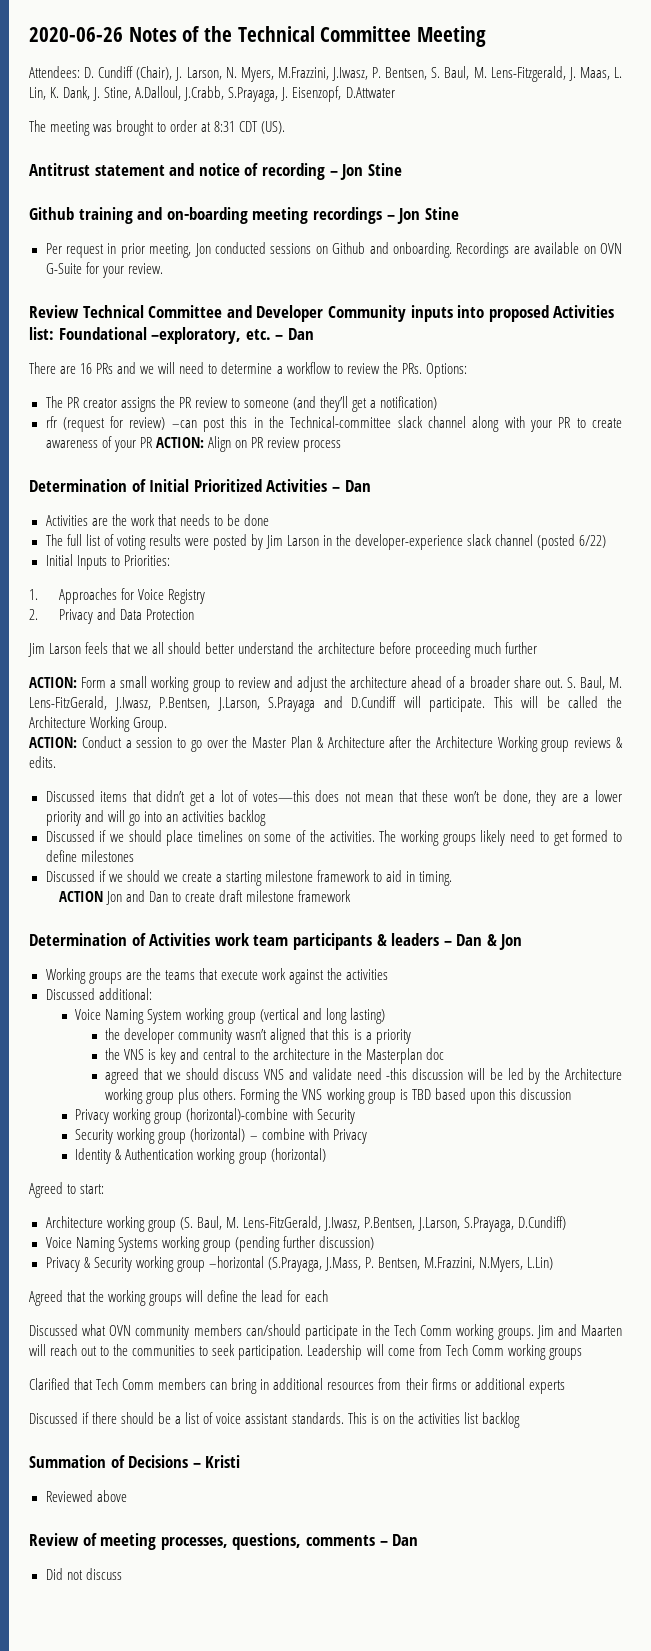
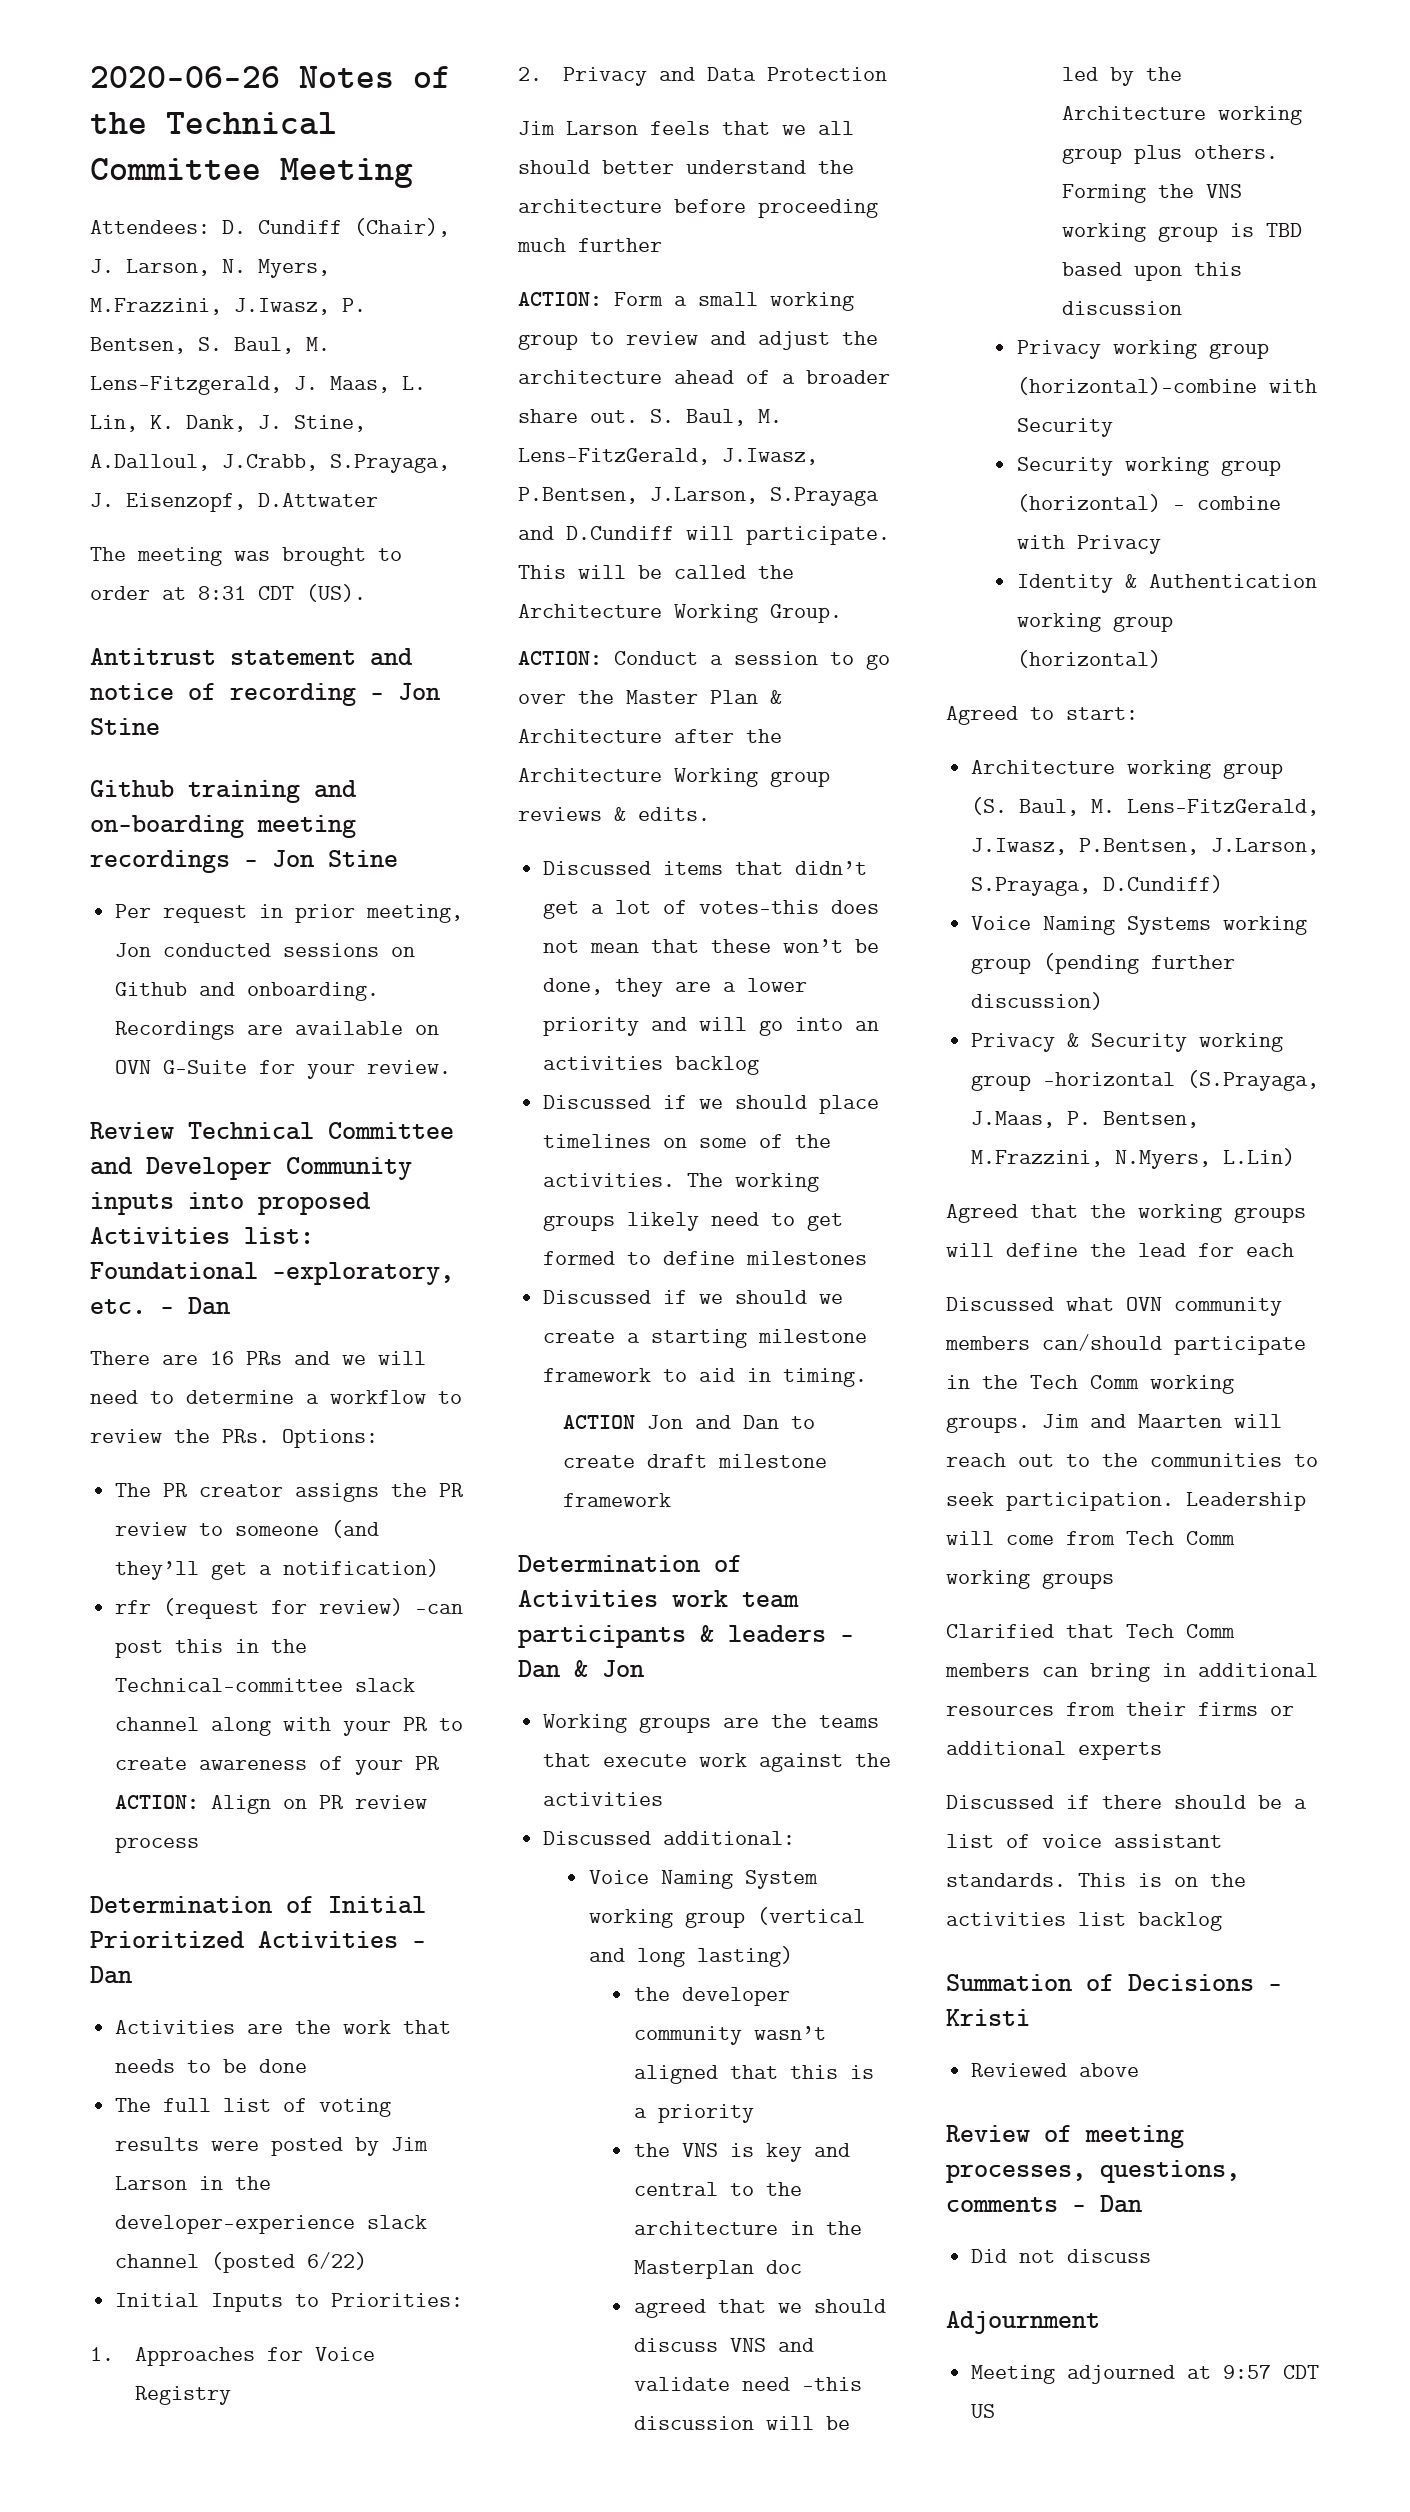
[324,1257,361,1271] J.Mass, -> [971,1111,1056,1128] J.Maas,
(122, 1574) none -> [946,2311,1100,2334] [971,2365,1320,2384] [971,2404,996,2418] // Adjournment // Meeting adjourned at 9:57 CDT US

